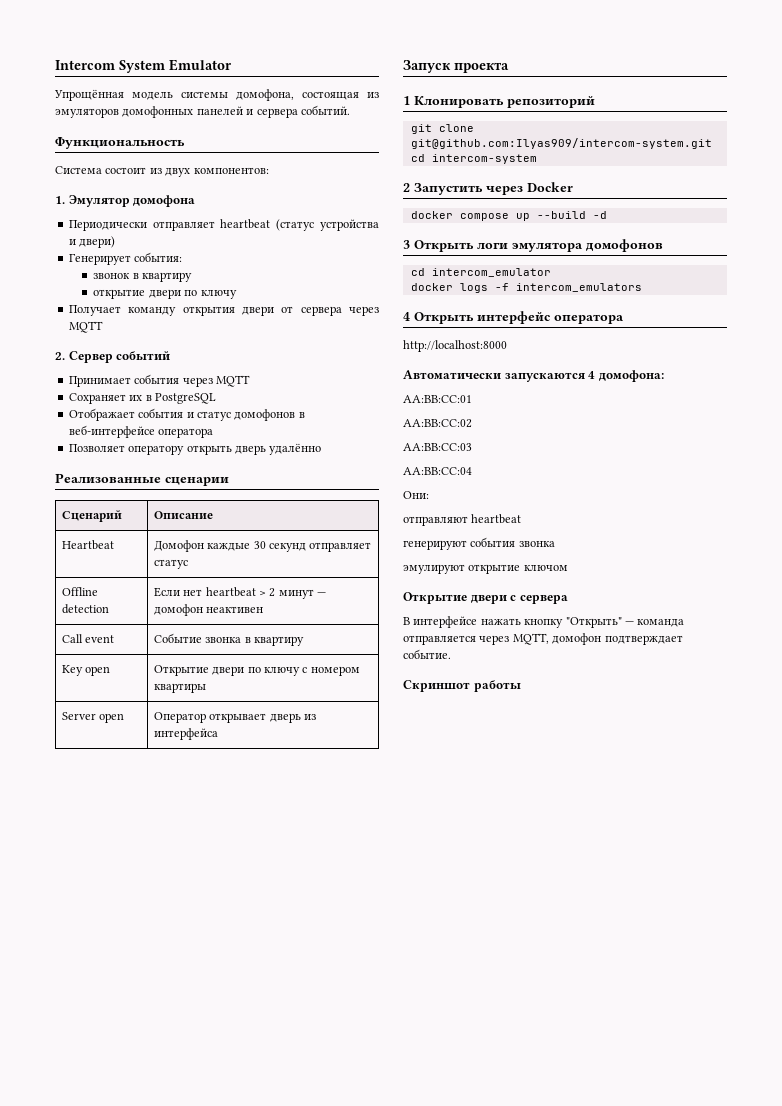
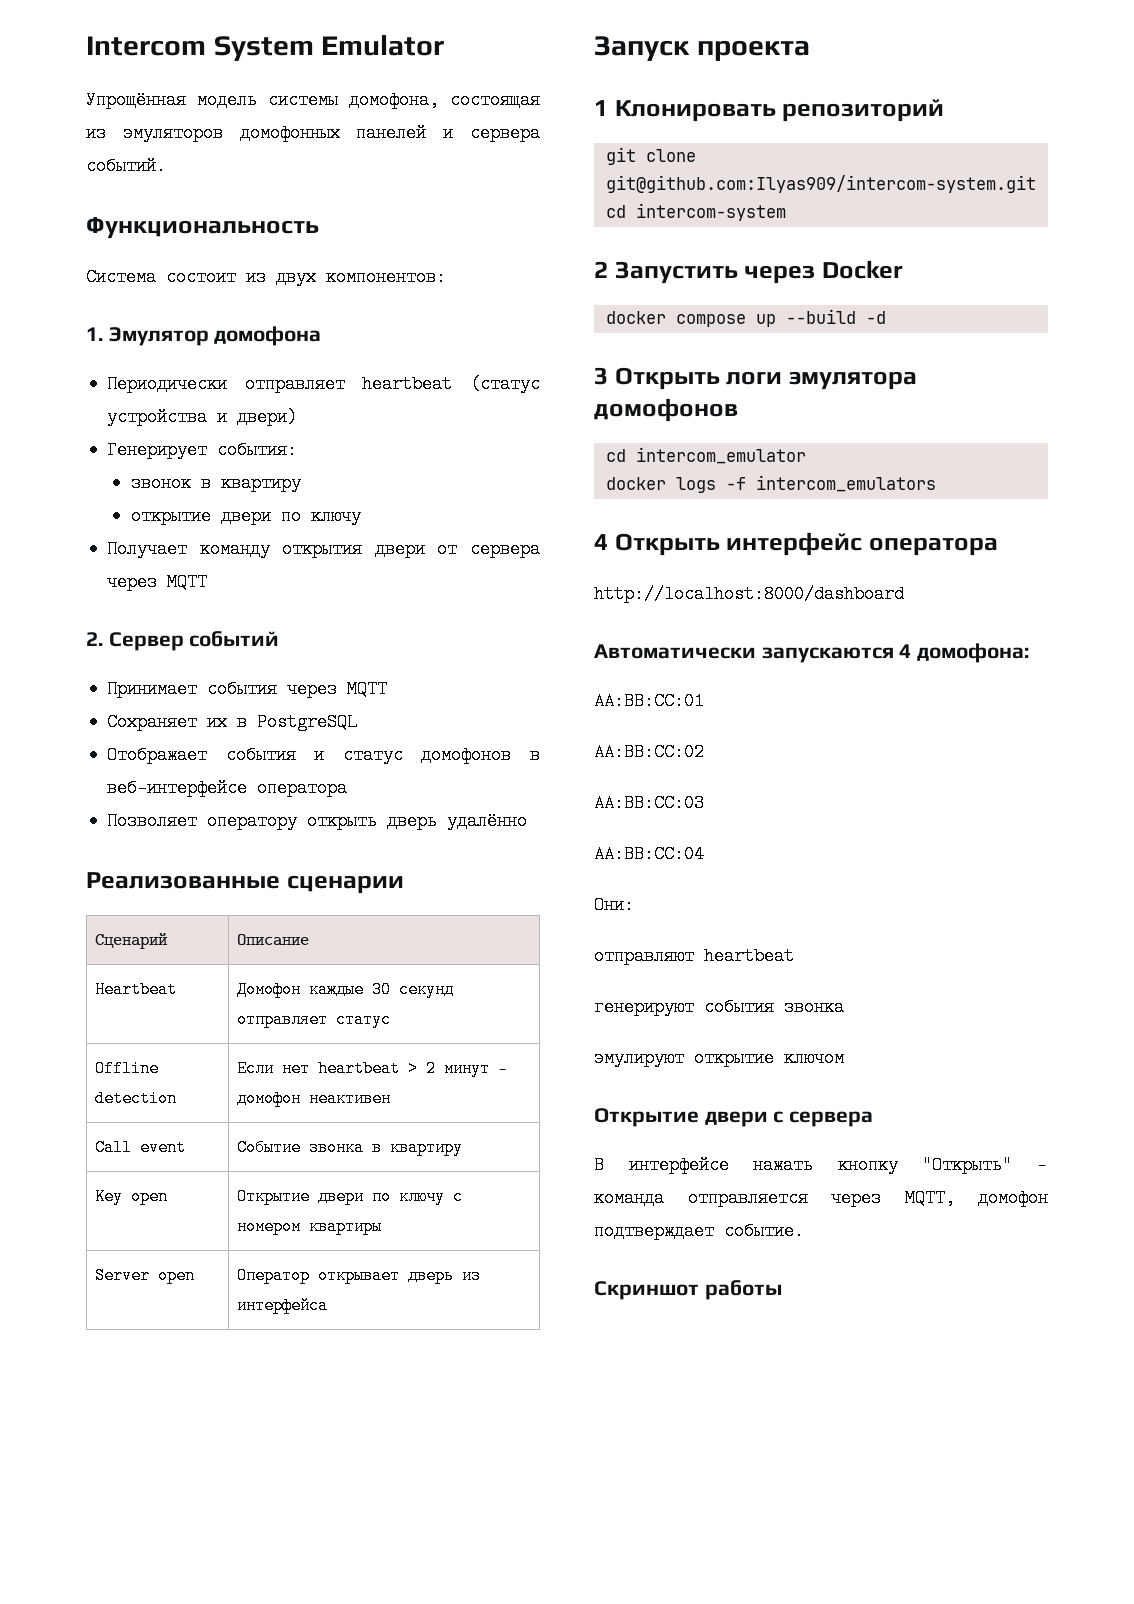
[403,340,507,352] http://localhost:8000 -> [594,585,904,603] http://localhost:8000/dashboard

